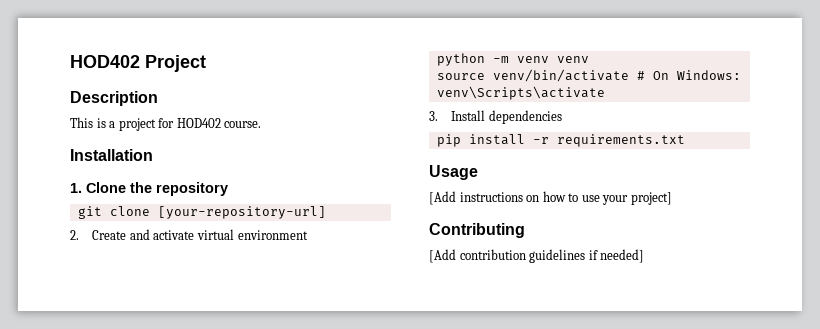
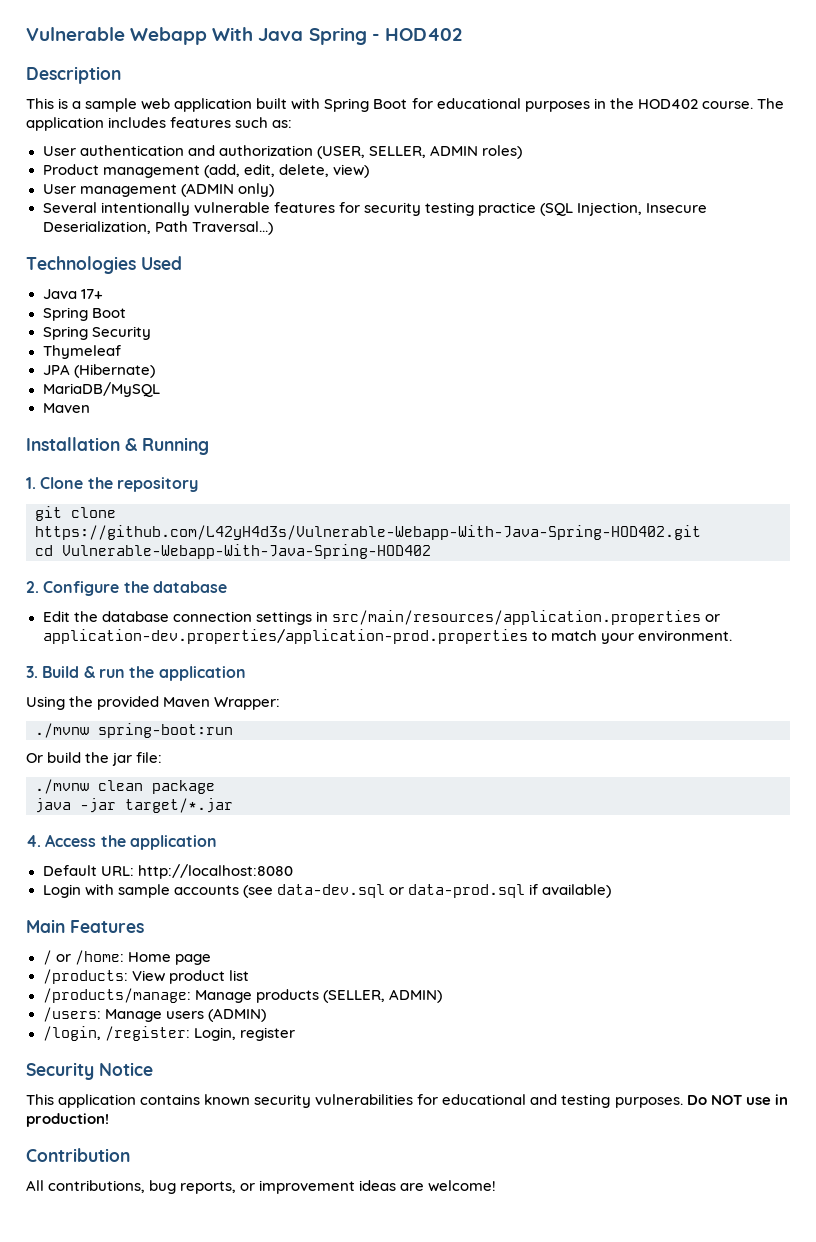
[70,55,206,72] HOD402 Project -> [26,27,462,45] Vulnerable Webapp With Java Spring - HOD402
[118,118,262,131] project for HOD402 course. -> [85,98,784,112] [26,117,293,131] [42,145,522,159] [42,164,369,178] [42,183,274,197] [42,202,707,216] [42,221,273,235] [26,256,182,274] [42,289,103,299] [42,307,126,321] [42,326,151,340] [42,345,121,359] [42,364,155,378] [42,382,160,397] [42,403,90,413] sample web application built with Spring Boot for educational purposes in the HOD402 course. The application includes features such as: // User authentication and authorization (USER, SELLER, ADMIN roles) // Product management (add, edit, delete, view) // User management (ADMIN only) // Several intentionally vulnerable features for security testing practice (SQL Injection, Insecure Deserialization, Path Traversal...) // Technologies Used // Java 17+ // Spring Boot // Spring Security // Thymeleaf // JPA (Hibernate) // MariaDB/MySQL // Maven
(153, 155) none -> [125,437,209,455] & Running
[157,206,326,219] [70,229,308,240] [436,53,589,66] [436,69,741,82] [436,86,605,100] [429,110,562,124] [436,134,685,147] [429,165,478,180] [429,191,672,205] [429,223,525,238] [429,249,645,263] [your-repository-url] // 2. Create and activate virtual environment // python -m venv venv // source venv/bin/activate # On Windows: venv\Scripts\activate // 3. Install dependencies // pip install -r requirements.txt // Usage // [Add instructions on how to use your project] // Contributing // [Add contribution guidelines if needed] -> [35,525,701,540] [35,544,431,559] [26,581,227,596] [42,610,720,625] [42,629,732,644] [26,666,246,681] [26,696,281,710] [35,723,233,738] [26,752,163,766] [35,779,215,794] [35,798,233,813] [26,834,217,850] [42,864,293,879] [42,884,611,898] [26,919,144,933] [42,950,211,965] [42,969,249,984] [42,988,442,1003] [42,1007,266,1022] [42,1026,295,1041] [26,1062,153,1080] [26,1094,788,1108] [26,1113,109,1127] [26,1148,130,1162] [26,1180,497,1194] https://github.com/L42yH4d3s/Vulnerable-Webapp-With-Java-Spring-HOD402.git // cd Vulnerable-Webapp-With-Java-Spring-HOD402 // 2. Configure the database // Edit the database connection settings in src/main/resources/application.properties or application-dev.properties/application-prod.properties to match your environment. // 3. Build & run the application // Using the provided Maven Wrapper: // ./mvnw spring-boot:run // Or build the jar file: // ./mvnw clean package // java -jar target/*.jar // 4. Access the application // Default URL: http://localhost:8080 // Login with sample accounts (see data-dev.sql or data-prod.sql if available) // Main Features // / or /home: Home page // /products: View product list // /products/manage: Manage products (SELLER, ADMIN) // /users: Manage users (ADMIN) // /login, /register: Login, register // Security Notice // This application contains known security vulnerabilities for educational and testing purposes. Do NOT use in production! // Contribution // All contributions, bug reports, or improvement ideas are welcome!

